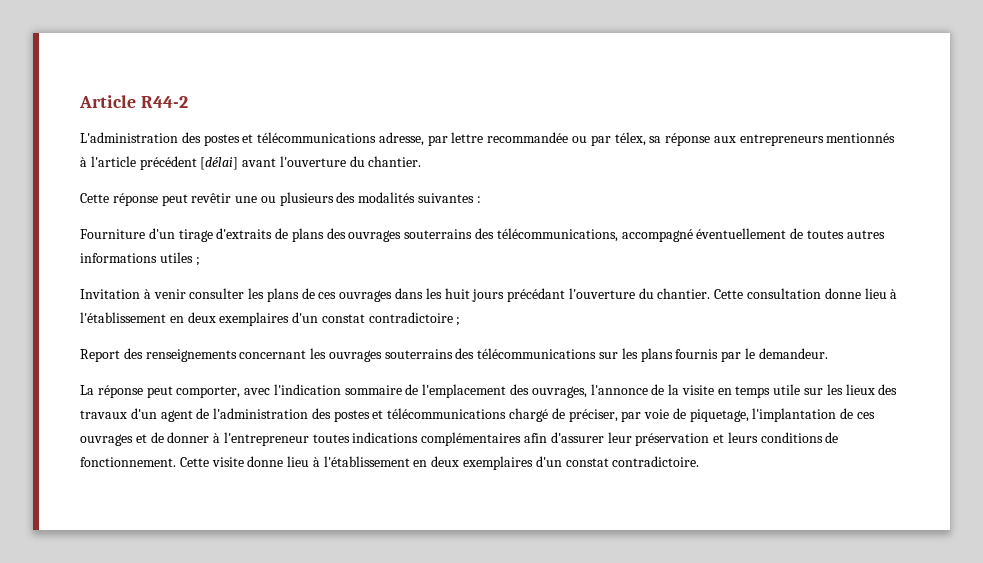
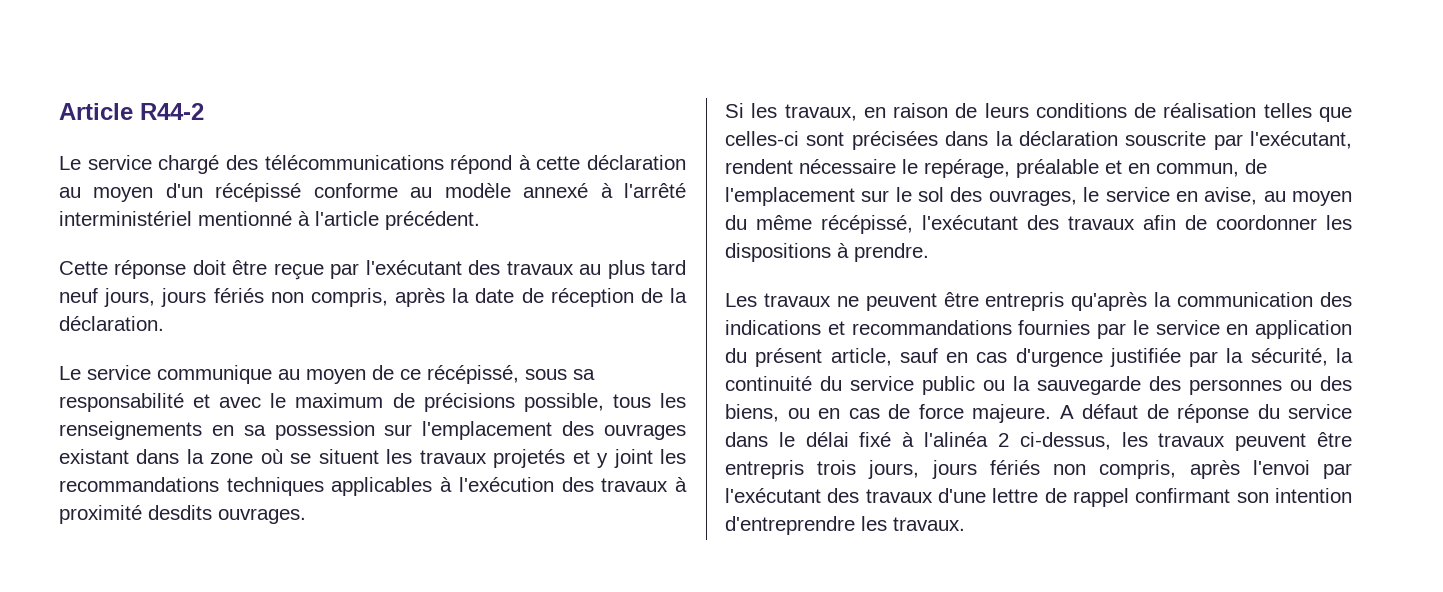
[80,132,896,146] [80,156,422,170] [80,192,481,206] [80,228,885,242] [80,252,200,266] [80,288,898,302] [80,312,461,326] [80,348,828,362] [80,384,898,398] [80,408,876,422] [80,432,839,446] [80,456,700,470] L'administration des postes et télécommunications adresse, par lettre recommandée ou par télex, sa réponse aux entrepreneurs mentionnés à l'article précédent [délai] avant l'ouverture du chantier. // Cette réponse peut revêtir une ou plusieurs des modalités suivantes : // Fourniture d'un tirage d'extraits de plans des ouvrages souterrains des télécommunications, accompagné éventuellement de toutes autres informations utiles ; // Invitation à venir consulter les plans de ces ouvrages dans les huit jours précédant l'ouverture du chantier. Cette consultation donne lieu à l'établissement en deux exemplaires d'un constat contradictoire ; // Report des renseignements concernant les ouvrages souterrains des télécommunications sur les plans fournis par le demandeur. // La réponse peut comporter, avec l'indication sommaire de l'emplacement des ouvrages, l'annonce de la visite en temps utile sur les lieux des travaux d'un agent de l'administration des postes et télécommunications chargé de préciser, par voie de piquetage, l'implantation de ces ouvrages et de donner à l'entrepreneur toutes indications complémentaires afin d'assurer leur préservation et leurs conditions de fonctionnement. Cette visite donne lieu à l'établissement en deux exemplaires d'un constat contradictoire. -> [59,155,686,174] [59,183,687,202] [59,211,480,230] [59,260,687,280] [59,288,687,307] [59,316,164,331] [59,365,595,384] [59,393,686,412] [59,421,686,440] [59,449,686,468] [59,477,687,496] [59,505,306,524] [725,103,1352,122] [725,131,1352,150] [725,159,1267,178] [725,187,1352,206] [725,215,1352,234] [725,243,929,262] [725,292,1352,311] [725,320,1352,339] [725,348,1353,367] [725,376,1352,395] [725,404,1352,423] [725,432,1352,451] [725,460,1352,479] [725,488,1352,507] [725,516,965,535] Le service chargé des télécommunications répond à cette déclaration au moyen d'un récépissé conforme au modèle annexé à l'arrêté interministériel mentionné à l'article précédent. // Cette réponse doit être reçue par l'exécutant des travaux au plus tard neuf jours, jours fériés non compris, après la date de réception de la déclaration. // Le service communique au moyen de ce récépissé, sous sa responsabilité et avec le maximum de précisions possible, tous les renseignements en sa possession sur l'emplacement des ouvrages existant dans la zone où se situent les travaux projetés et y joint les recommandations techniques applicables à l'exécution des travaux à proximité desdits ouvrages. // Si les travaux, en raison de leurs conditions de réalisation telles que celles-ci sont précisées dans la déclaration souscrite par l'exécutant, rendent nécessaire le repérage, préalable et en commun, de l'emplacement sur le sol des ouvrages, le service en avise, au moyen du même récépissé, l'exécutant des travaux afin de coordonner les dispositions à prendre. // Les travaux ne peuvent être entrepris qu'après la communication des indications et recommandations fournies par le service en application du présent article, sauf en cas d'urgence justifiée par la sécurité, la continuité du service public ou la sauvegarde des personnes ou des biens, ou en cas de force majeure. A défaut de réponse du service dans le délai fixé à l'alinéa 2 ci-dessus, les travaux peuvent être entrepris trois jours, jours fériés non compris, après l'envoi par l'exécutant des travaux d'une lettre de rappel confirmant son intention d'entreprendre les travaux.

